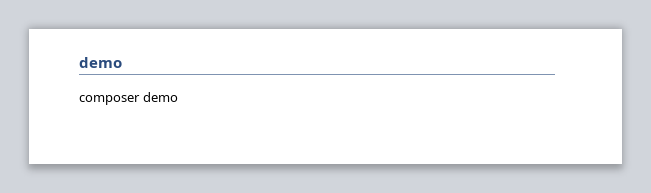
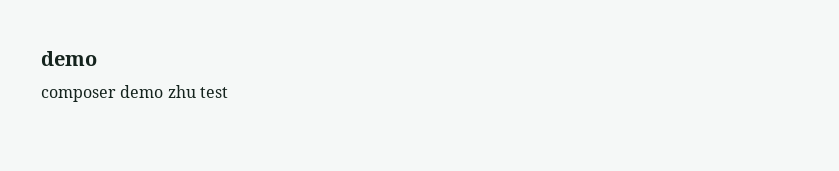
(178, 97) none -> [167,85,228,98] zhu test

